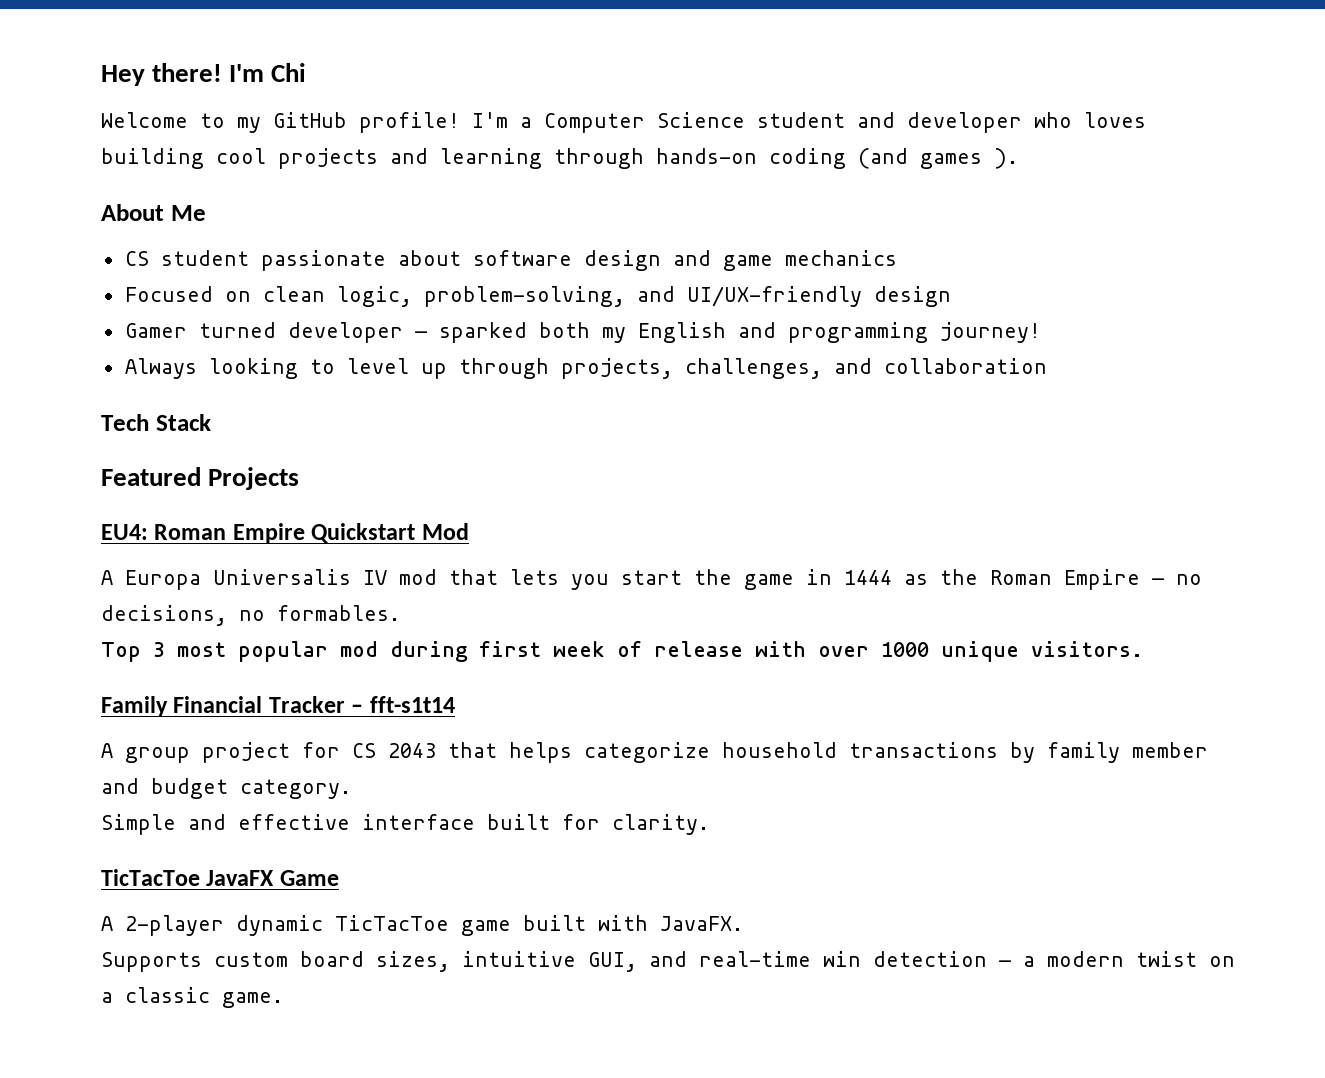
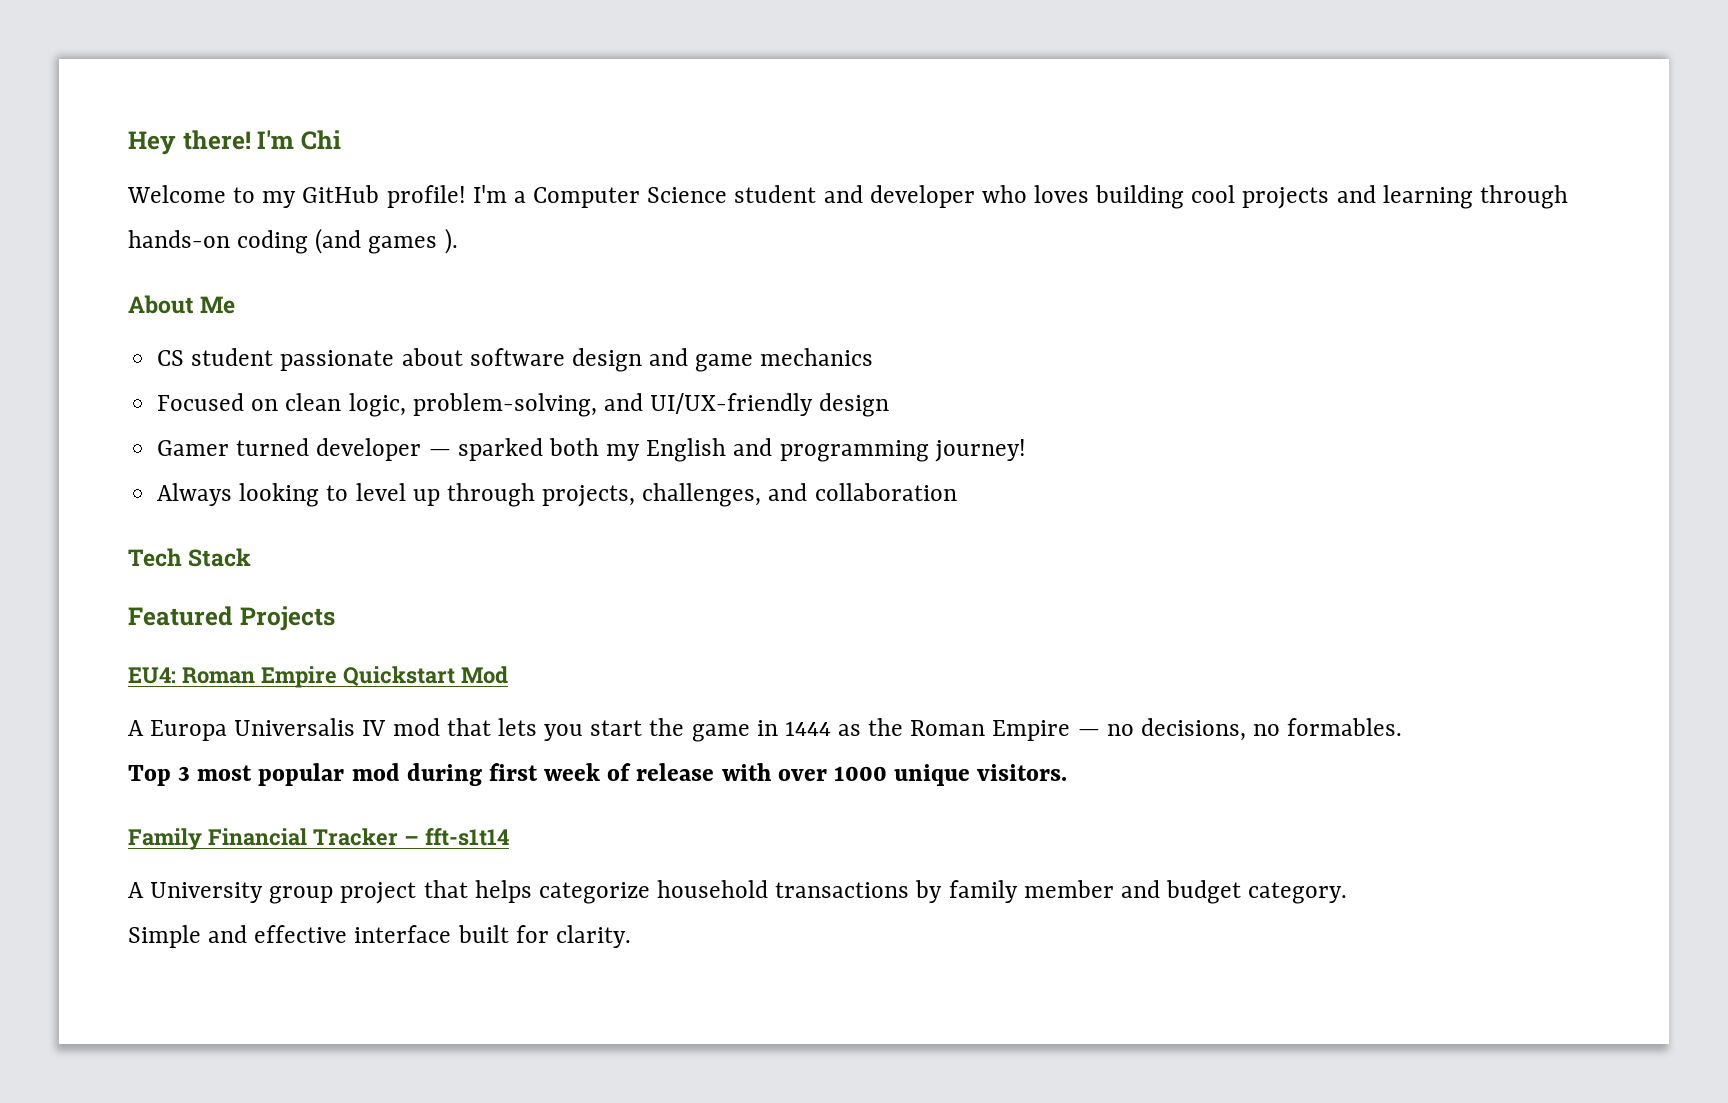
(113, 750) none -> [150,882,264,903] University
[302,742,436,758] for CS 2043 -> (417, 893) none
[101,869,339,886] [101,915,743,936] [101,951,1235,972] [101,987,283,1008] // TicTacToe JavaFX Game // A 2-player dynamic TicTacToe game built with JavaFX. // Supports custom board sizes, intuitive GUI, and real-time win detection — a modern twist on a classic game. -> (631, 936) none

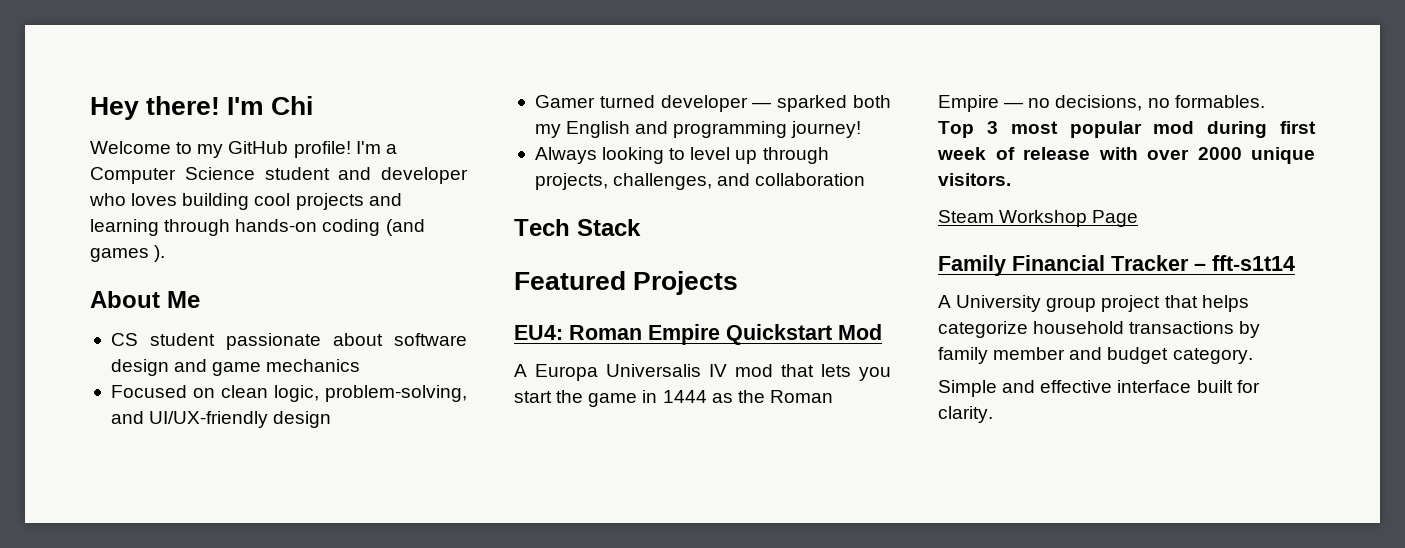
[833,766,887,781] 1000 -> [1197,147,1242,160] 2000
(1068, 772) none -> [938,210,1139,227] // Steam Workshop Page

